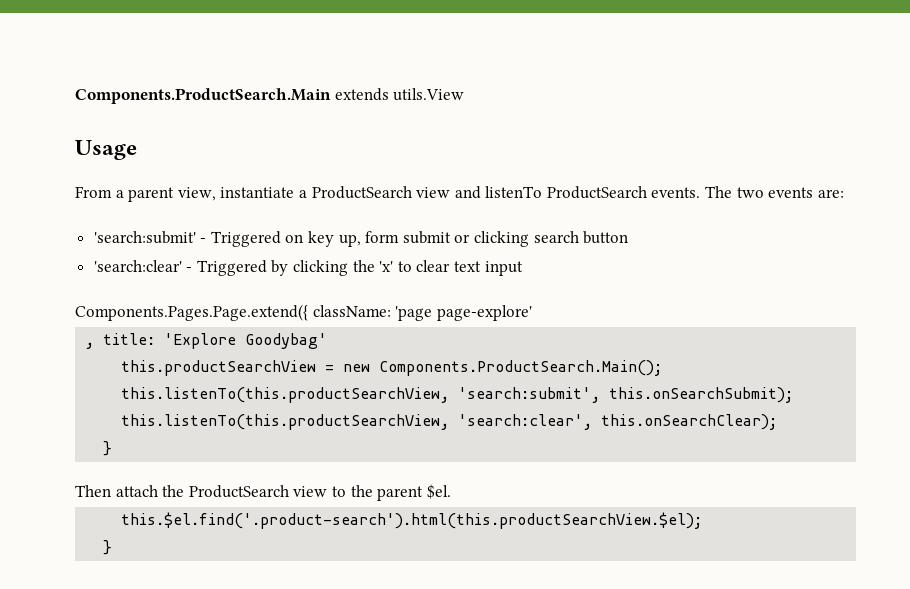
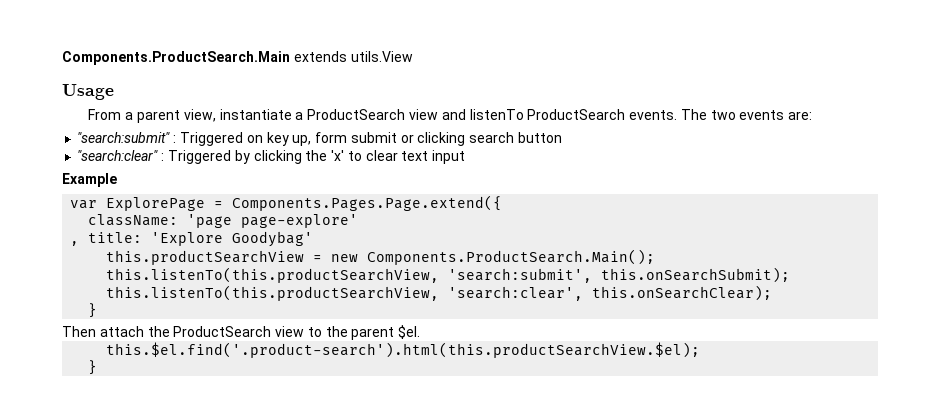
[93,231,207,244] 'search:submit' - -> [77,132,177,143] "search:submit" :
[93,260,193,272] 'search:clear' - -> [77,150,165,161] "search:clear" :
(523, 268) none -> [62,173,117,187] [70,197,224,211] Example // var ExplorePage =
(308, 312) none -> (503, 203) //

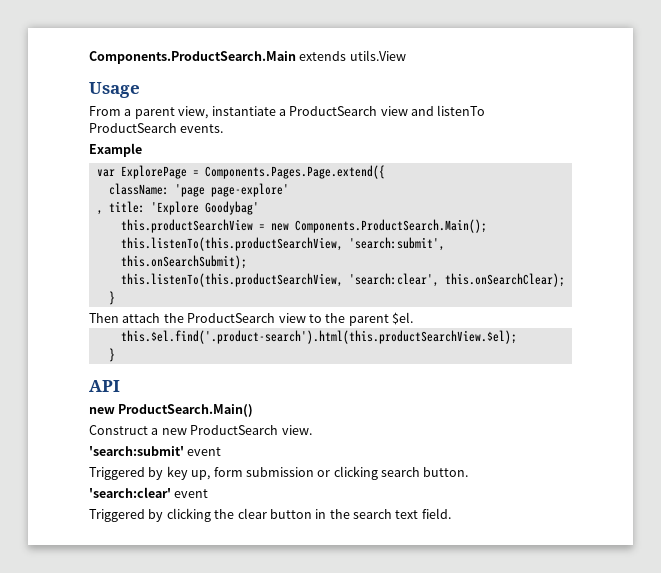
[680,109,813,120] [77,132,562,146] [77,150,466,164] The two events are: // "search:submit" : Triggered on key up, form submit or clicking search button // "search:clear" : Triggered by clicking the 'x' to clear text input -> (224, 128) none
(98, 367) none -> [89,380,120,392] [89,404,254,417] [89,425,312,435] [89,446,222,456] [89,466,469,480] [89,487,209,498] [89,508,451,522] // API // new ProductSearch.Main() // Construct a new ProductSearch view. // 'search:submit' event // Triggered by key up, form submission or clicking search button. // 'search:clear' event // Triggered by clicking the clear button in the search text field.

